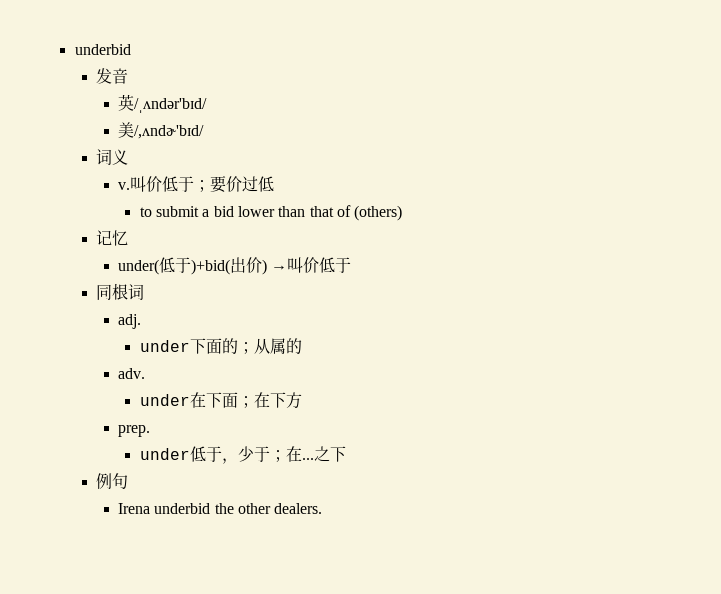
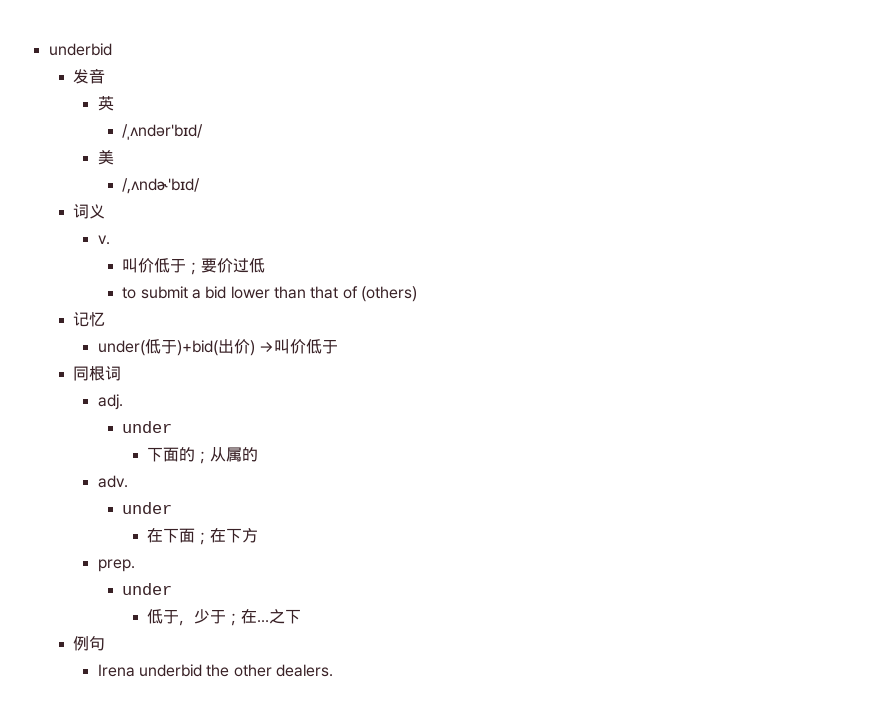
(134, 102) none -> (114, 103) //
(134, 130) none -> (114, 157) //
(130, 186) none -> (110, 240) //
(190, 346) none -> (173, 427) //
(190, 400) none -> (173, 508) //
(190, 454) none -> (173, 589) //

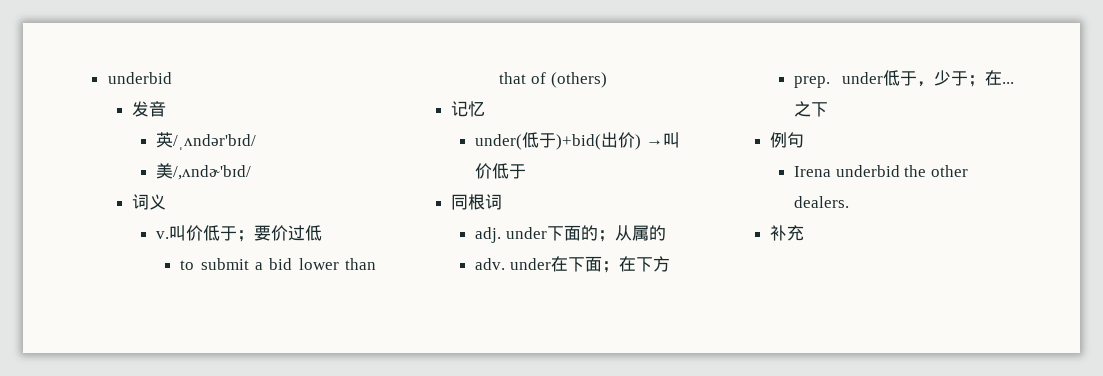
(114, 103) // -> (174, 140) none
(114, 157) // -> (174, 171) none
(110, 240) // -> (170, 235) none
[122,421,173,433] // under // -> [505,227,547,239] under
[122,502,173,514] // under // -> [509,258,551,270] under
[122,583,173,595] // under // -> [842,72,883,84] under
(334, 670) none -> [769,225,804,241] // 补充

